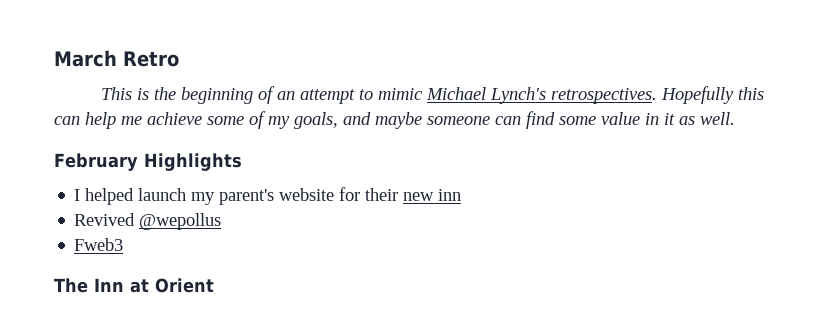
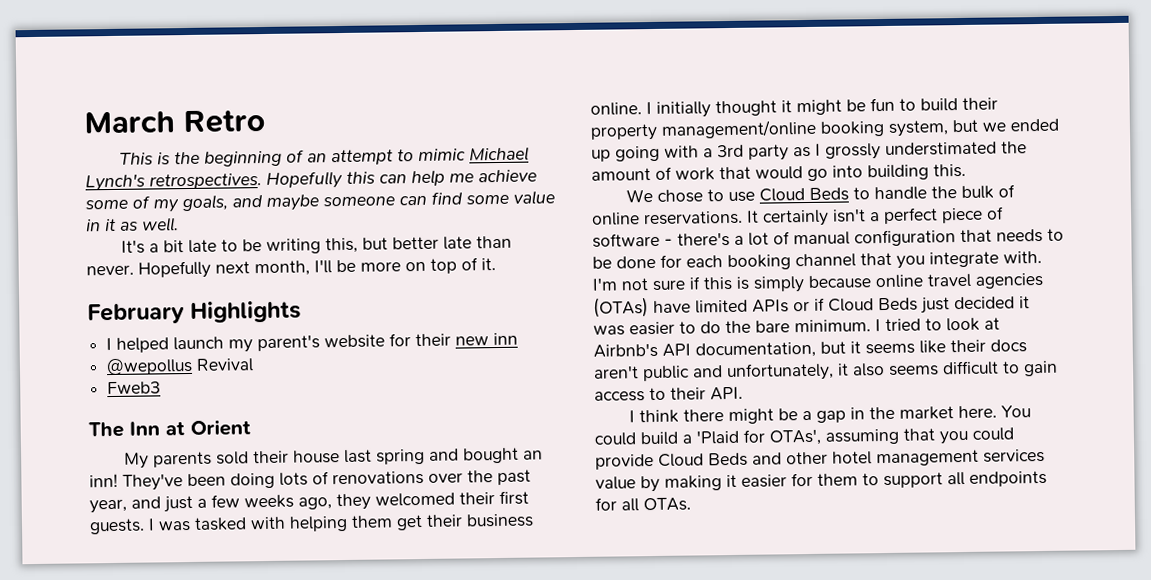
(735, 118) none -> [120,235,512,255] [86,257,496,279] // It's a bit late to be writing this, but better late than never. Hopefully next month, I'll be more on top of it.
[74,213,136,226] Revived -> (519, 339) none
(222, 221) none -> [196,358,255,372] Revival
(214, 285) none -> [123,447,543,469] [89,469,531,491] [89,490,529,514] [89,513,534,535] [590,97,998,118] [590,118,1059,141] [591,141,1027,162] [591,163,966,181] [625,184,1015,203] [592,206,1004,227] [592,228,1064,248] [592,250,1042,271] [592,272,1044,293] [593,296,1030,318] [593,317,1000,336] [593,339,1027,359] [593,360,1058,382] [594,386,743,402] [628,405,1031,425] [594,427,1014,446] [595,448,1045,470] [595,470,1047,493] [595,497,691,512] // My parents sold their house last spring and bought an inn! They've been doing lots of renovations over the past year, and just a few weeks ago, they welcomed their first guests. I was tasked with helping them get their business online. I initially thought it might be fun to build their property management/online booking system, but we ended up going with a 3rd party as I grossly understimated the amount of work that would go into building this. // We chose to use Cloud Beds to handle the bulk of online reservations. It certainly isn't a perfect piece of software - there's a lot of manual configuration that needs to be done for each booking channel that you integrate with. I'm not sure if this is simply because online travel agencies (OTAs) have limited APIs or if Cloud Beds just decided it was easier to do the bare minimum. I tried to look at Airbnb's API documentation, but it seems like their docs aren't public and unfortunately, it also seems difficult to gain access to their API. // I think there might be a gap in the market here. You could build a 'Plaid for OTAs', assuming that you could provide Cloud Beds and other hotel management services value by making it easier for them to support all endpoints for all OTAs.

